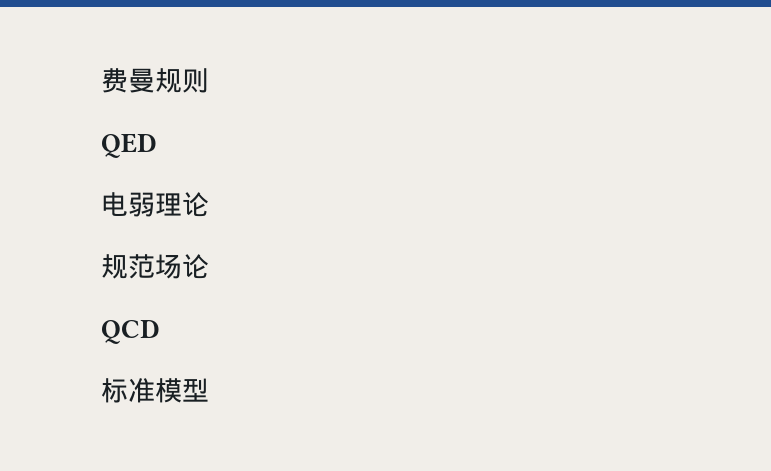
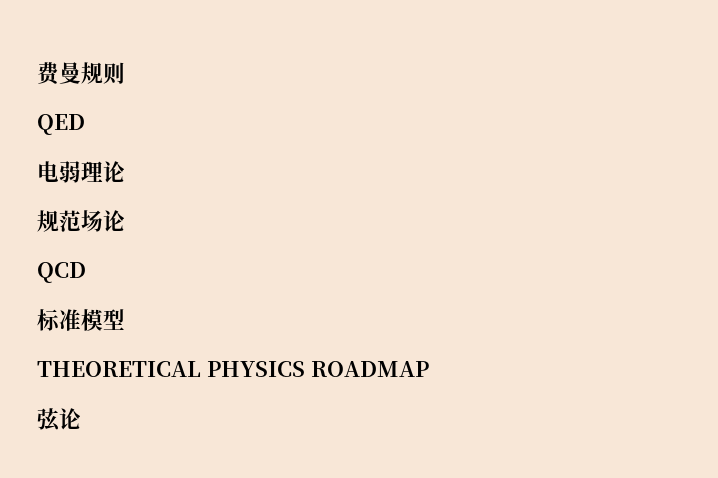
(209, 390) none -> [37,361,429,377] [37,408,81,432] // THEORETICAL PHYSICS ROADMAP // 弦论

